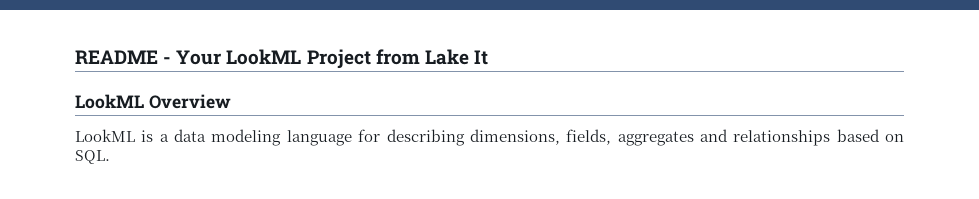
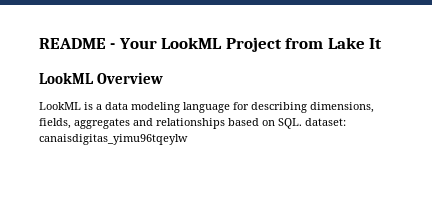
(110, 157) none -> [305,118,346,126] [39,134,188,145] dataset: canaisdigitas_yimu96tqeylw

